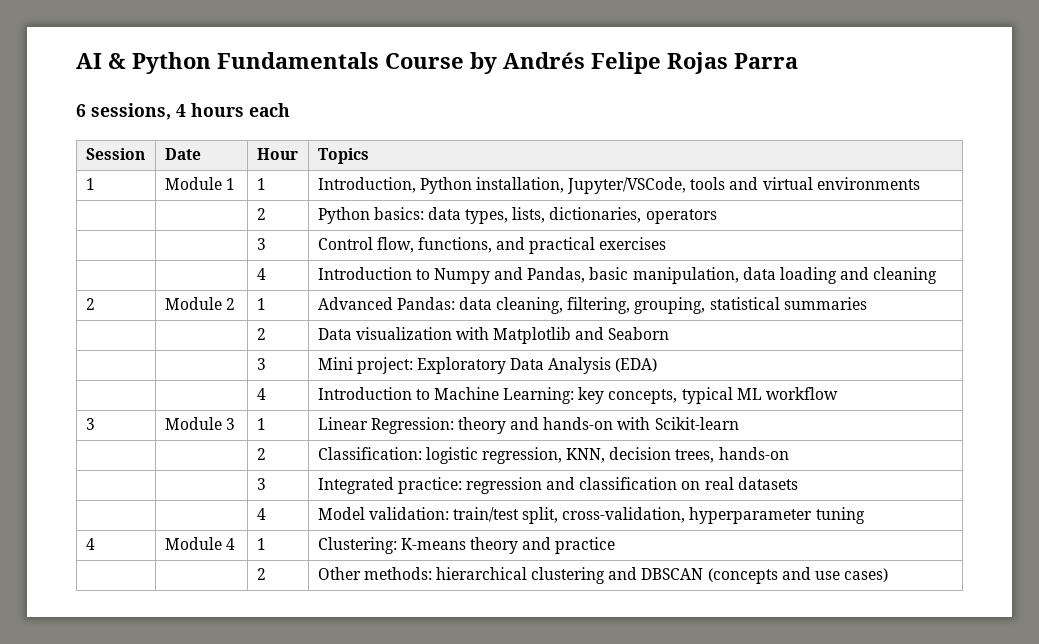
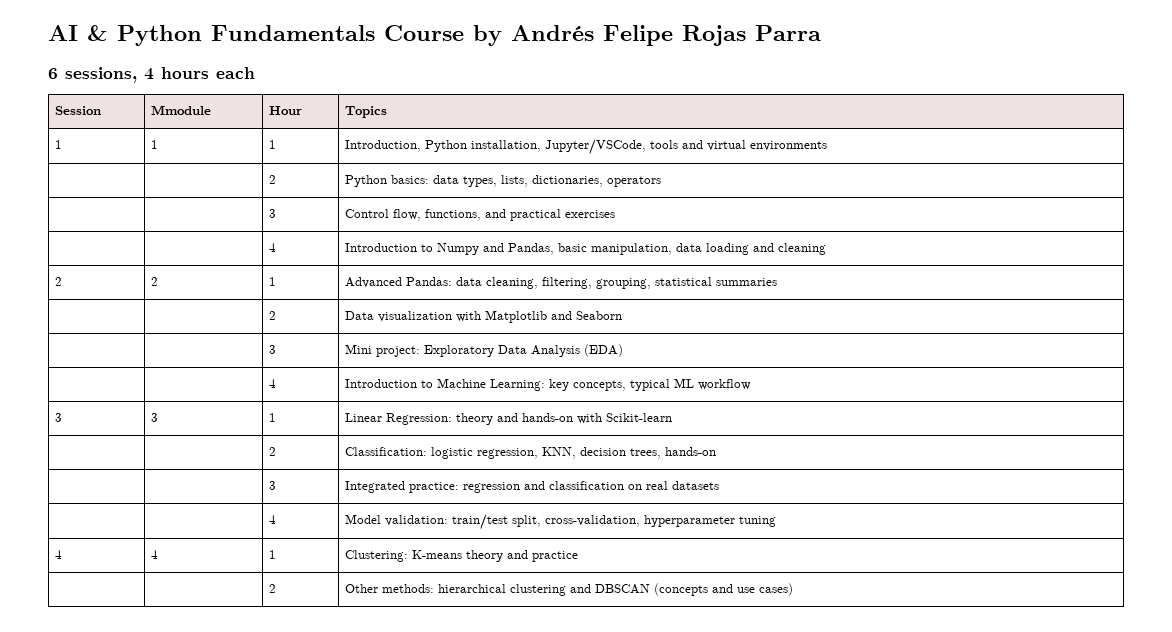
[164,148,201,160] Date -> [151,105,212,115] Mmodule
[164,177,222,190] Module -> (63, 144) none
[164,297,222,310] Module -> (63, 281) none
[164,417,222,430] Module -> (63, 417) none
[164,537,222,550] Module -> (63, 554) none

